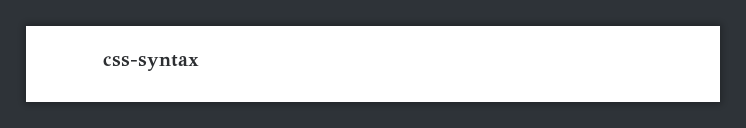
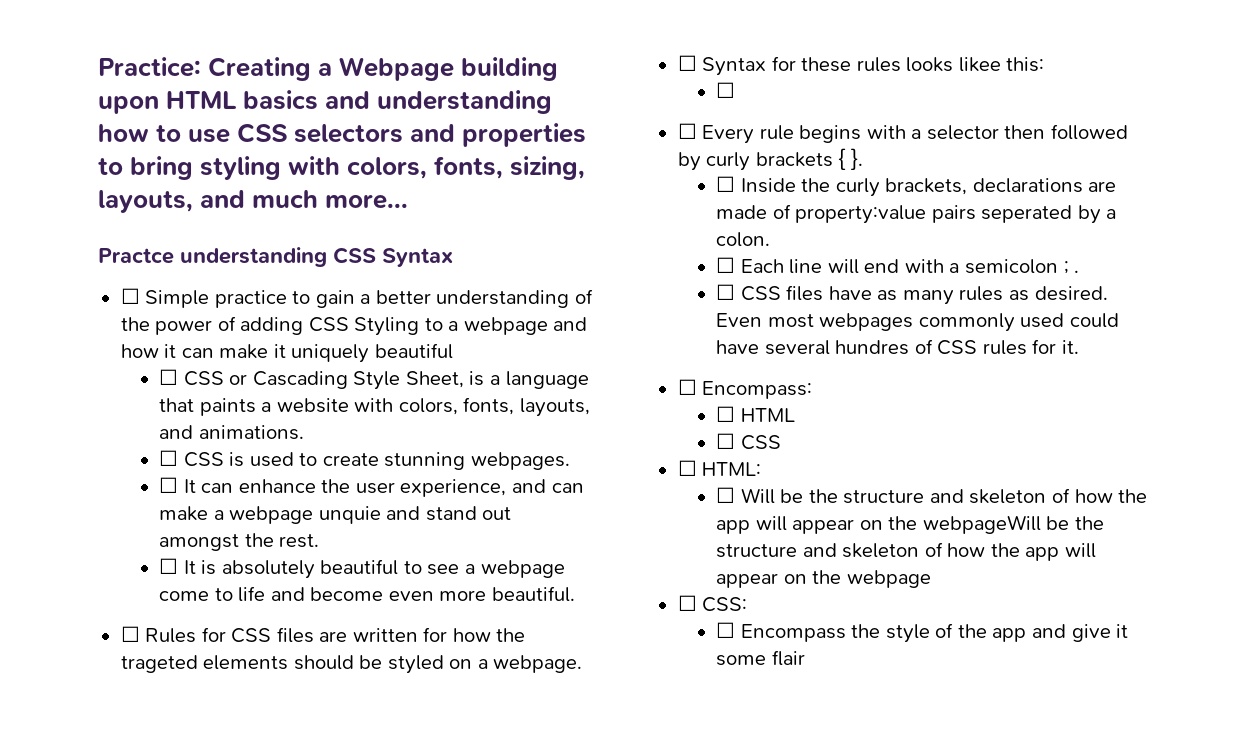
[103,55,199,71] css-syntax -> [98,57,559,81] [98,90,553,114] [98,123,587,147] [98,156,586,180] [98,190,409,213] [98,247,453,267] [120,288,593,308] [120,316,588,336] [120,343,453,363] [159,369,589,390] [159,397,590,417] [159,425,304,440] [159,450,570,470] [159,477,584,497] [159,506,512,524] [159,533,320,551] [159,558,565,579] [159,586,575,602] [120,626,526,643] [120,655,583,674] [677,55,1045,76] [716,82,736,98] [677,123,1128,144] [677,148,863,171] [716,176,1117,197] [716,204,1117,224] [716,232,771,247] [716,257,1080,274] [716,284,1108,305] [716,313,1119,332] [716,339,1079,355] [677,379,813,399] [716,406,795,422] [716,433,781,450] [677,460,762,476] [716,487,1148,504] [716,515,1104,534] [716,542,1096,561] [716,570,931,588] [677,595,748,612] [716,622,1129,643] [716,650,805,666] Practice: Creating a Webpage building upon HTML basics and understanding how to use CSS selectors and properties to bring styling with colors, fonts, sizing, layouts, and much more... // Practce understanding CSS Syntax // ☐ Simple practice to gain a better understanding of the power of adding CSS Styling to a webpage and how it can make it uniquely beautiful // ☐ CSS or Cascading Style Sheet, is a language that paints a website with colors, fonts, layouts, and animations. // ☐ CSS is used to create stunning webpages. // ☐ It can enhance the user experience, and can make a webpage unquie and stand out amongst the rest. // ☐ It is absolutely beautiful to see a webpage come to life and become even more beautiful. // ☐ Rules for CSS files are written for how the trageted elements should be styled on a webpage. // ☐ Syntax for these rules looks likee this: // ☐ // ☐ Every rule begins with a selector then followed by curly brackets { }. // ☐ Inside the curly brackets, declarations are made of property:value pairs seperated by a colon. // ☐ Each line will end with a semicolon ; . // ☐ CSS files have as many rules as desired. Even most webpages commonly used could have several hundres of CSS rules for it. // ☐ Encompass: // ☐ HTML // ☐ CSS // ☐ HTML: // ☐ Will be the structure and skeleton of how the app will appear on the webpageWill be the structure and skeleton of how the app will appear on the webpage // ☐ CSS: // ☐ Encompass the style of the app and give it some flair

